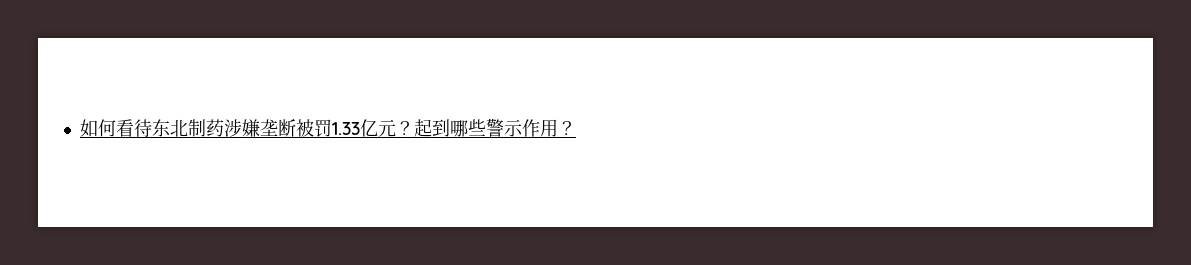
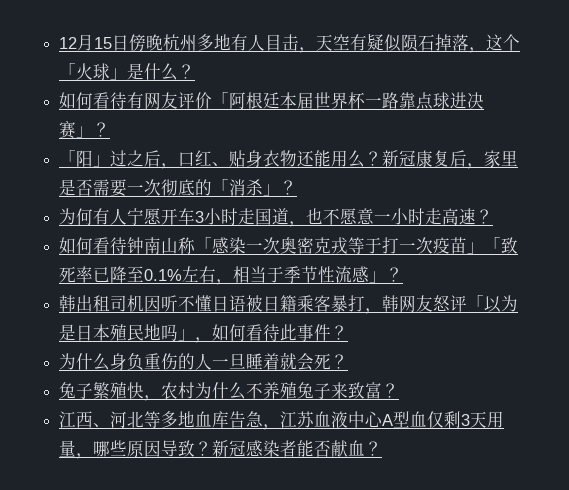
[79,118,558,137] 如何看待东北制药涉嫌垄断被罚1.33亿元？起到哪些警示作用 -> [59,33,521,53] [59,63,196,81] [59,92,485,110] [59,121,111,139] [59,150,519,169] [59,179,298,197] [59,208,494,227] [59,237,519,254] [59,266,404,285] [59,295,519,314] [59,324,349,343] [59,353,349,371] [59,382,400,401] [59,411,505,430] [59,440,366,459] 12月15日傍晚杭州多地有人目击，天空有疑似陨石掉落，这个「火球」是什么？ // 如何看待有网友评价「阿根廷本届世界杯一路靠点球进决赛」？ // 「阳」过之后，口红、贴身衣物还能用么？新冠康复后，家里是否需要一次彻底的「消杀」？ // 为何有人宁愿开车3小时走国道，也不愿意一小时走高速？ // 如何看待钟南山称「感染一次奥密克戎等于打一次疫苗」「致死率已降至0.1%左右，相当于季节性流感」？ // 韩出租司机因听不懂日语被日籍乘客暴打，韩网友怒评「以为是日本殖民地吗」，如何看待此事件？ // 为什么身负重伤的人一旦睡着就会死？ // 兔子繁殖快，农村为什么不养殖兔子来致富？ // 江西、河北等多地血库告急，江苏血液中心A型血仅剩3天用量，哪些原因导致？新冠感染者能否献血

